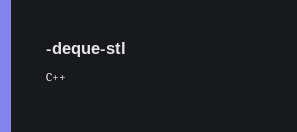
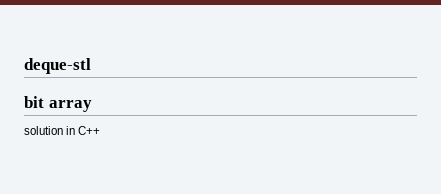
[46,42,126,57] -deque-stl // -> [24,58,91,74] [24,96,92,112] [24,126,76,135] deque-stl // bit array // solution in

